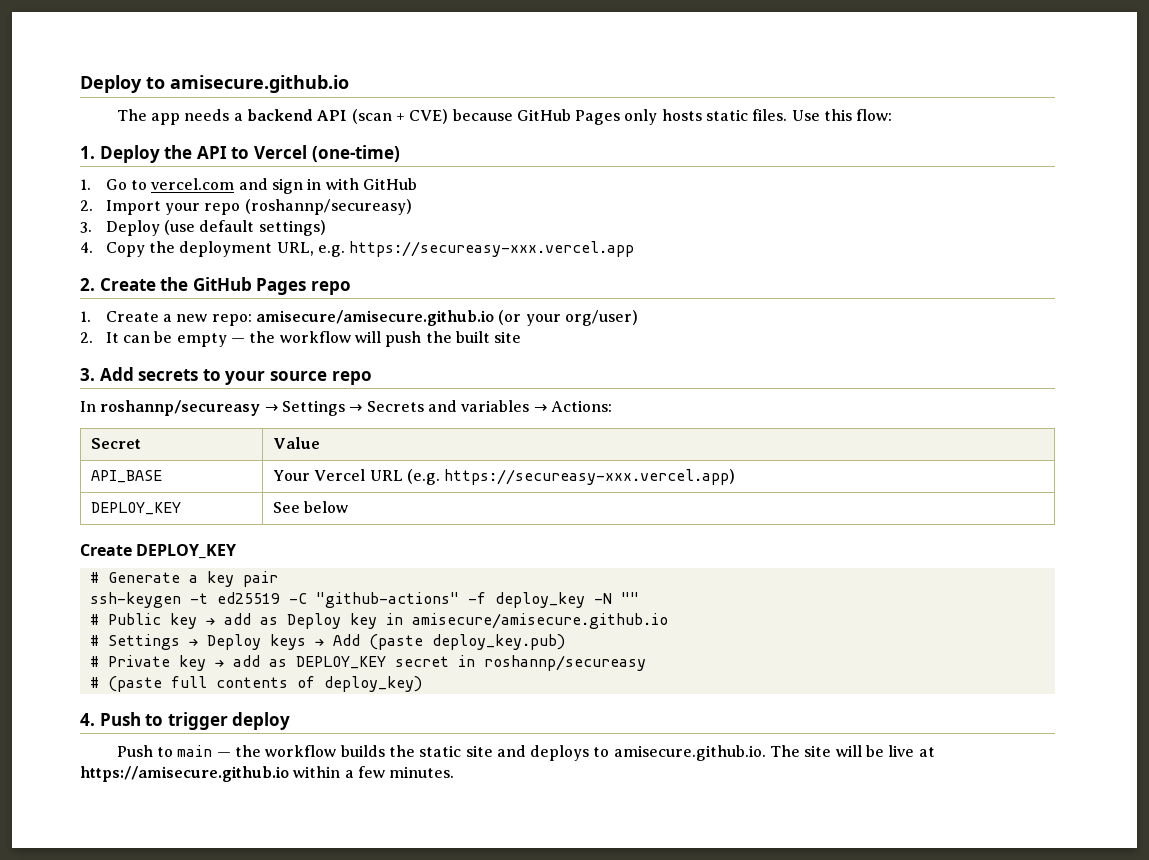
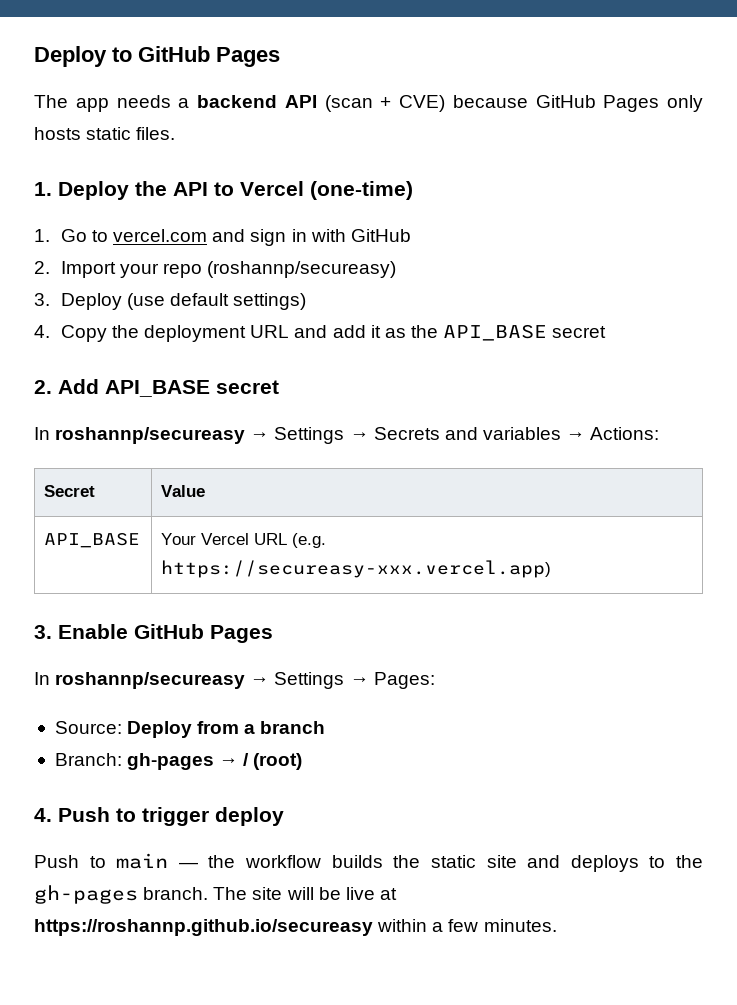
[170,75,349,93] amisecure.github.io -> [138,46,280,67] GitHub Pages
[791,109,893,121] Use this flow: -> (176, 133) none
[276,241,635,257] [80,277,351,295] [80,310,638,326] [80,331,522,347] [80,367,372,385] URL, e.g. https://secureasy-xxx.vercel.app // 2. Create the GitHub Pages repo // 1. Create a new repo: amisecure/amisecure.github.io (or your org/user) // 2. It can be empty — the workflow will push the built site // 3. Add secrets to your source repo -> [250,324,607,341] [34,379,279,397] URL and add it as the API_BASE secret // 2. Add API_BASE secret
[91,502,182,515] [273,501,349,513] [80,544,237,559] [89,571,278,587] [89,592,639,608] [89,613,668,629] [89,634,565,650] [89,655,646,671] [89,676,422,692] // DEPLOY_KEY | See below // Create DEPLOY_KEY // # Generate a key pair // ssh-keygen -t ed25519 -C "github-actions" -f deploy_key -N "" // # Public key → add as Deploy key in amisecure/amisecure.github.io // # Settings → Deploy keys → Add (paste deploy_key.pub) // # Private key → add as DEPLOY_KEY secret in roshannp/secureasy // # (paste full contents of deploy_key) -> [34,624,273,643] [34,672,435,689] [54,721,326,738] [54,753,303,770] // 3. Enable GitHub Pages // In roshannp/secureasy → Settings → Pages: // Source: Deploy from a branch // Branch: gh-pages → / (root)
[613,745,766,761] amisecure.github.io. -> [676,855,704,868] [34,885,209,904] the gh-pages branch.
[80,766,289,782] https://amisecure.github.io -> [34,919,373,936] https://roshannp.github.io/secureasy

